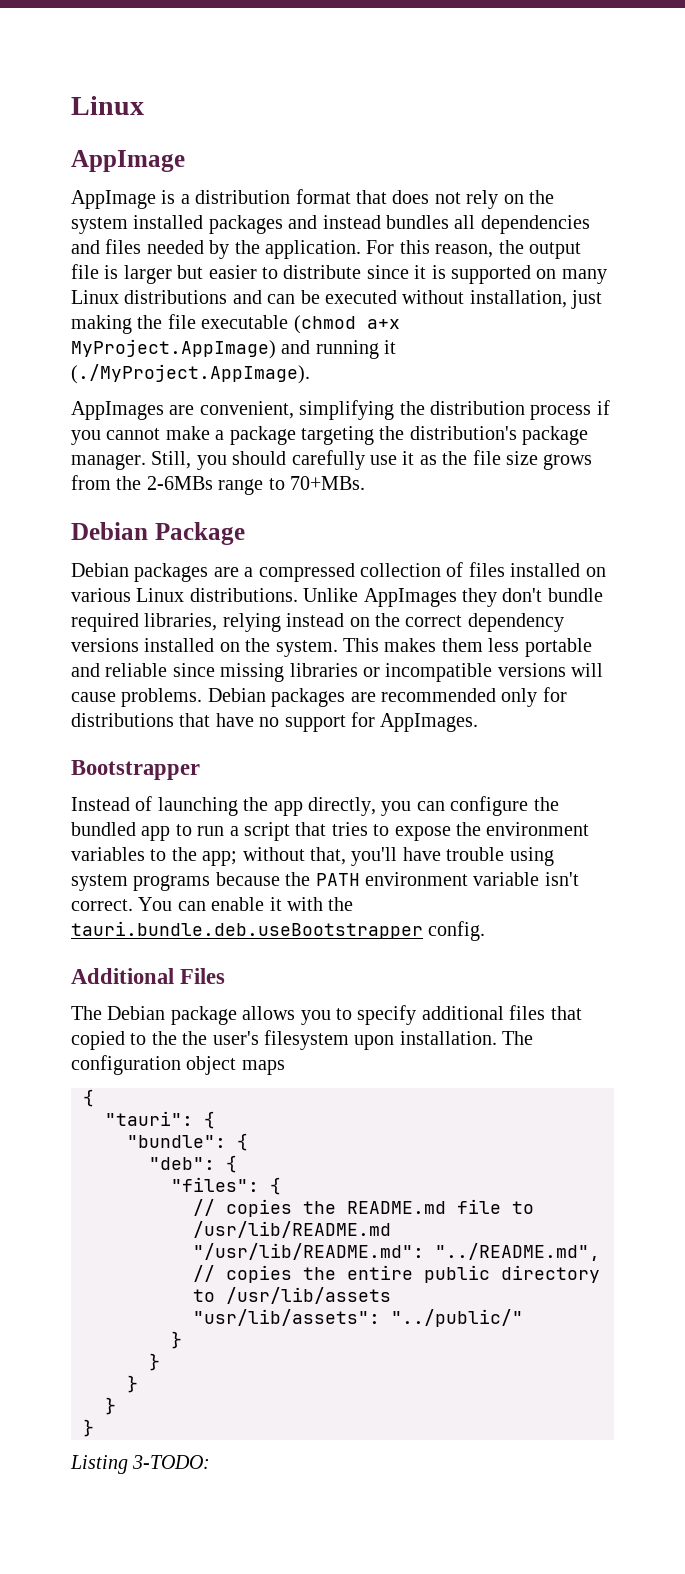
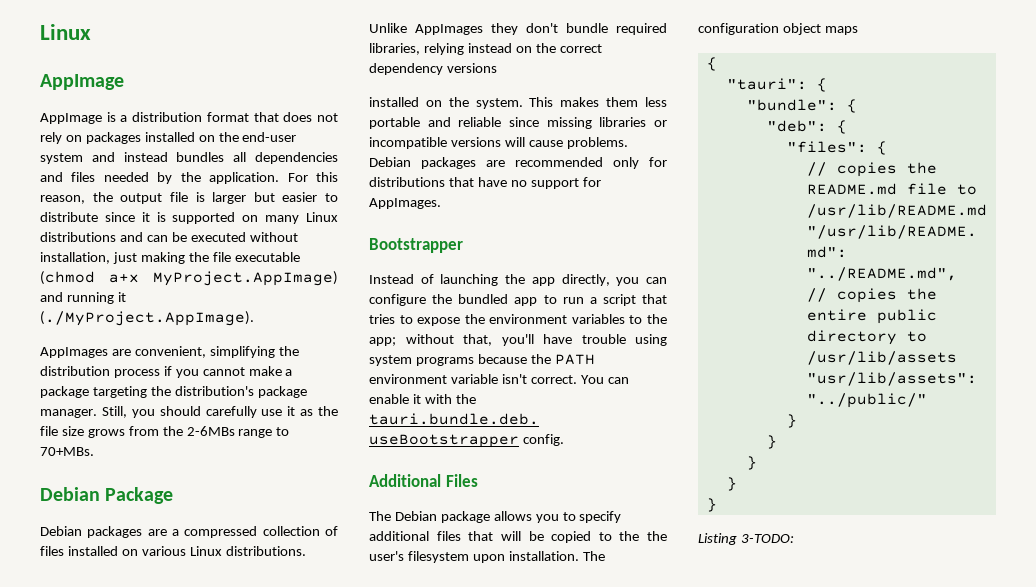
[528,190,554,204] [71,215,283,234] the system installed packages -> [85,132,297,144] [40,153,83,164] packages installed on the end-user system
(139, 645) none -> (497, 68) //
(582, 1013) none -> [500,531,544,541] will be

